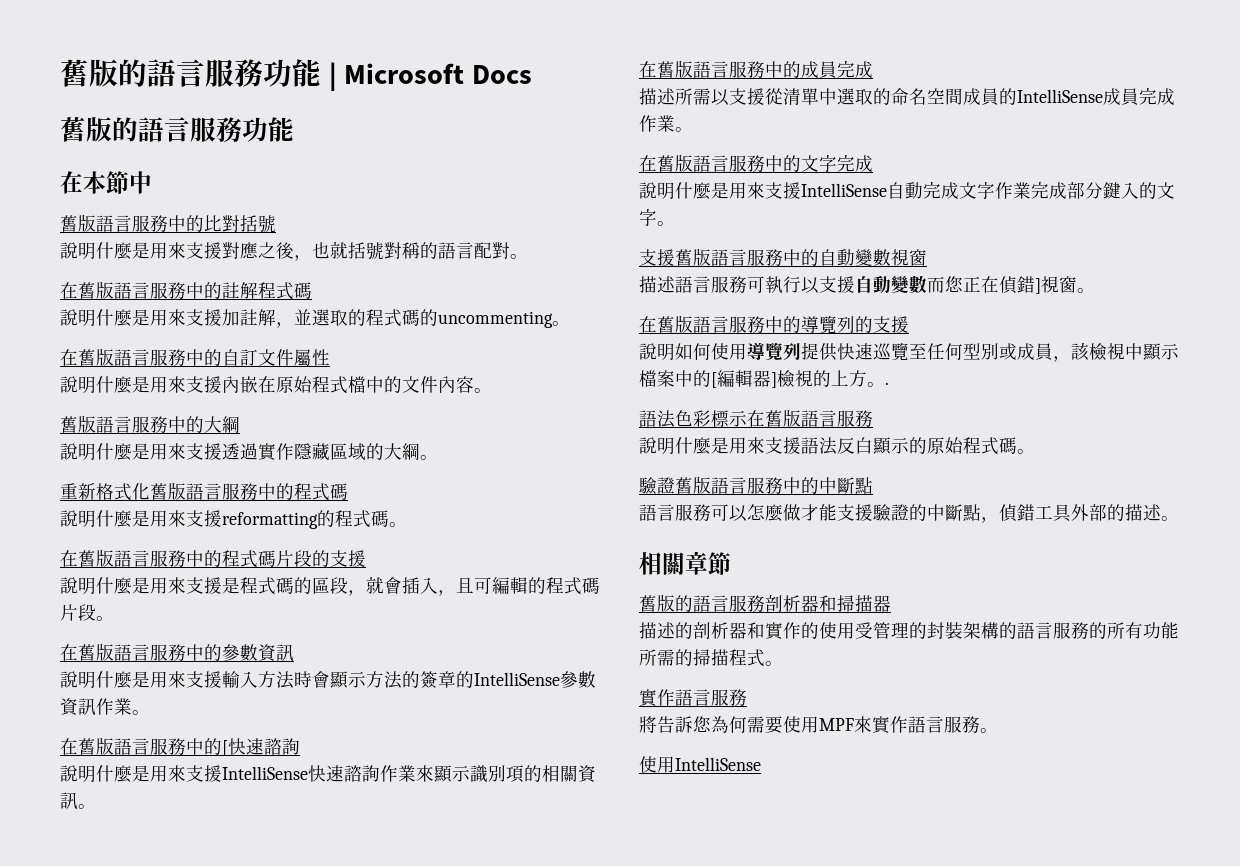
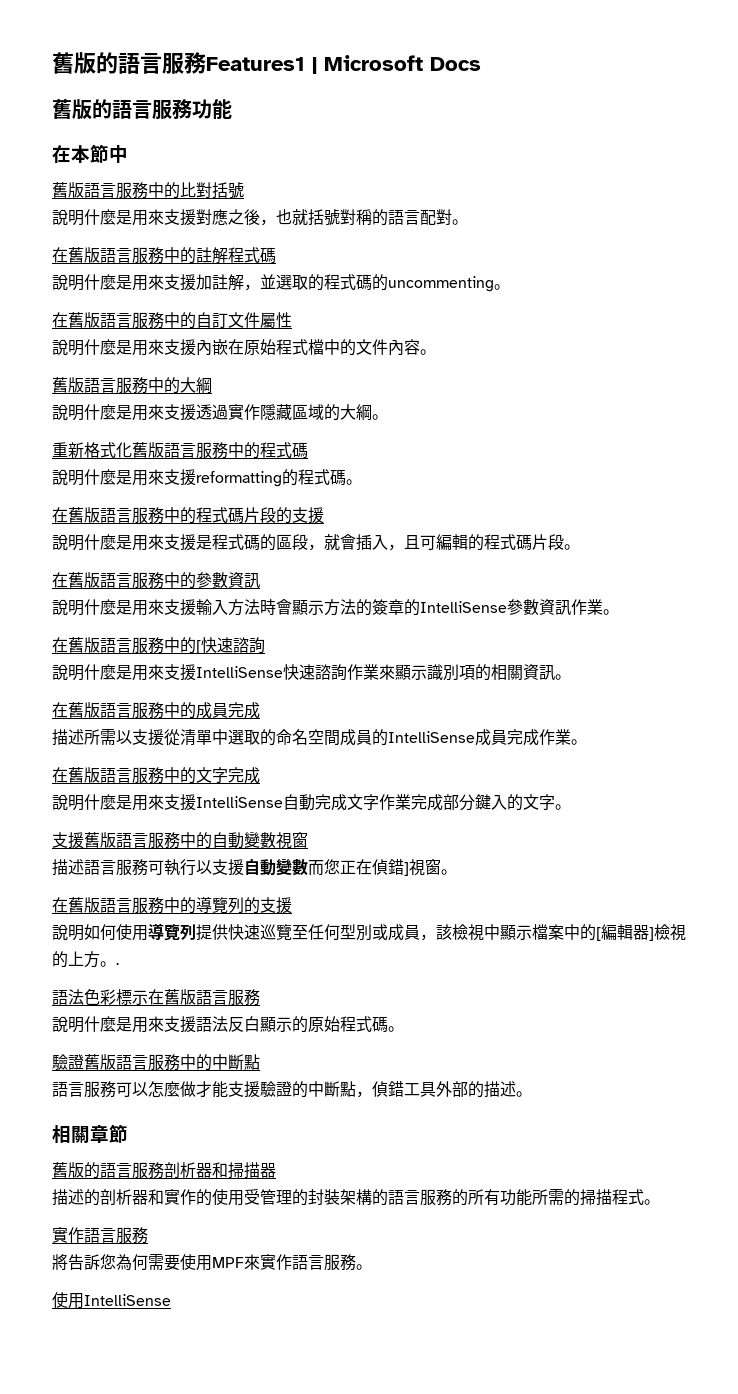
[60,59,321,87] 舊版的語言服務功能 -> [52,52,305,74] 舊版的語言服務Features1

